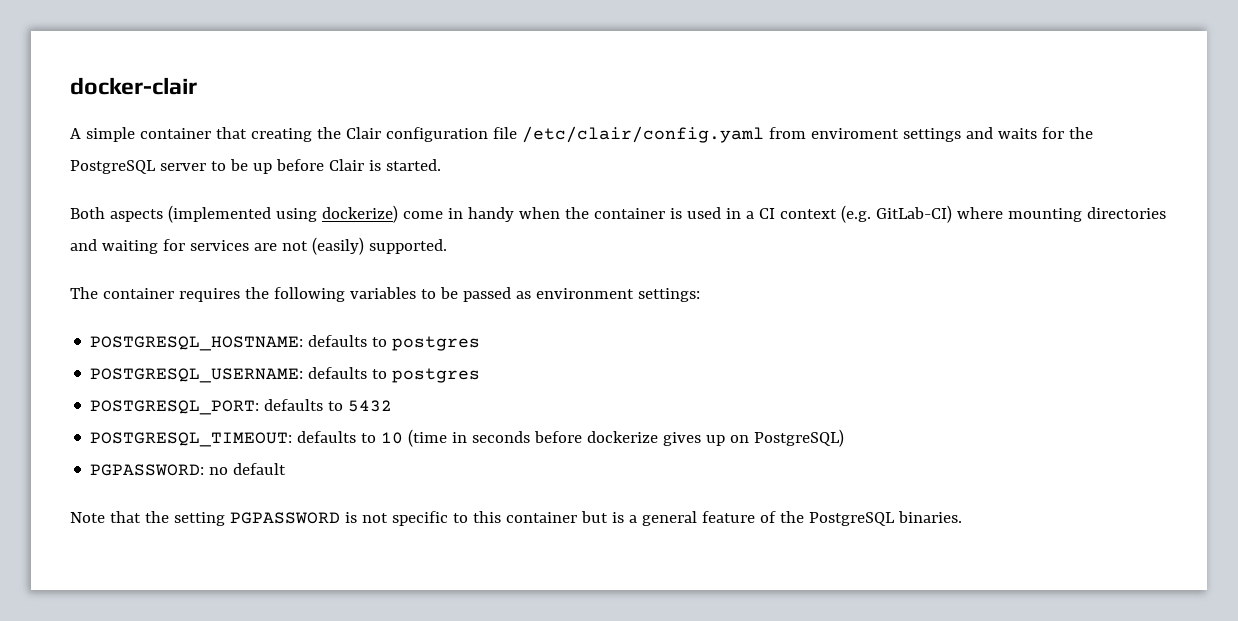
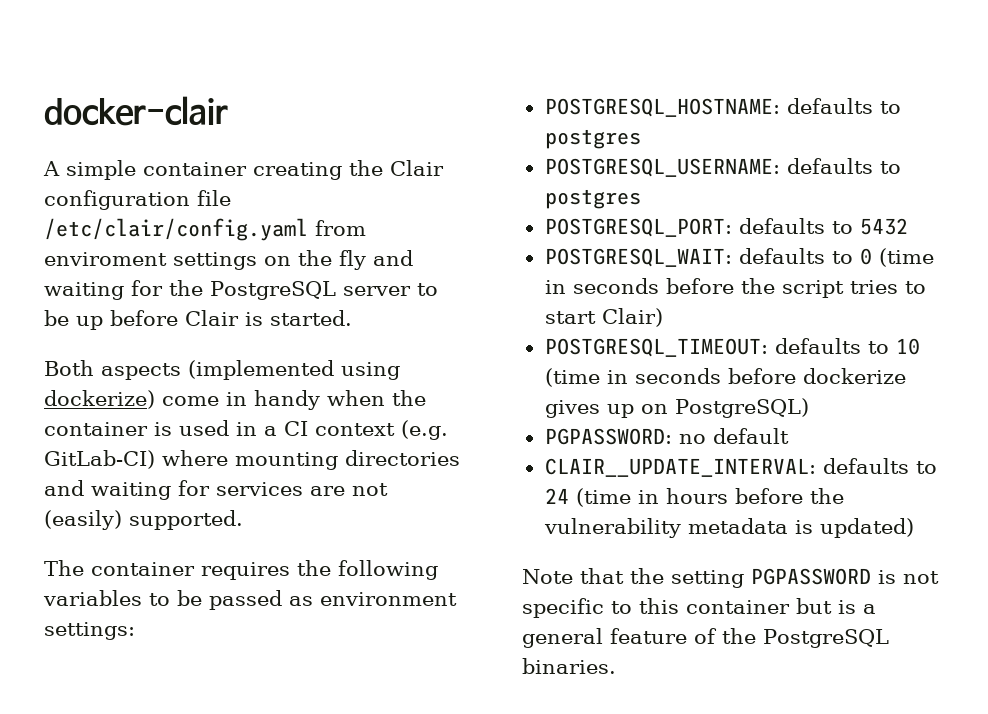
[215,127,247,139] that -> (247, 169) none
[965,127,1037,139] and waits -> [264,250,413,270] [44,282,124,300] on the fly and waiting
(393, 406) none -> [544,248,934,267] [544,278,926,298] [544,308,663,327] // POSTGRESQL_WAIT: defaults to 0 (time in seconds before the script tries to start Clair)
(287, 469) none -> [544,458,937,477] [544,488,844,507] [543,518,914,538] // CLAIR__UPDATE_INTERVAL: defaults to 24 (time in hours before the vulnerability metadata is updated)

